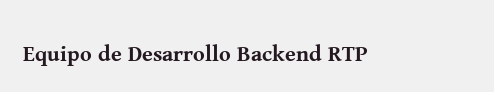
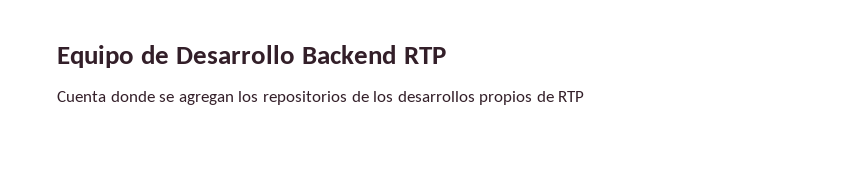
(368, 54) none -> [57,91,585,105] // Cuenta donde se agregan los repositorios de los desarrollos propios de RTP

